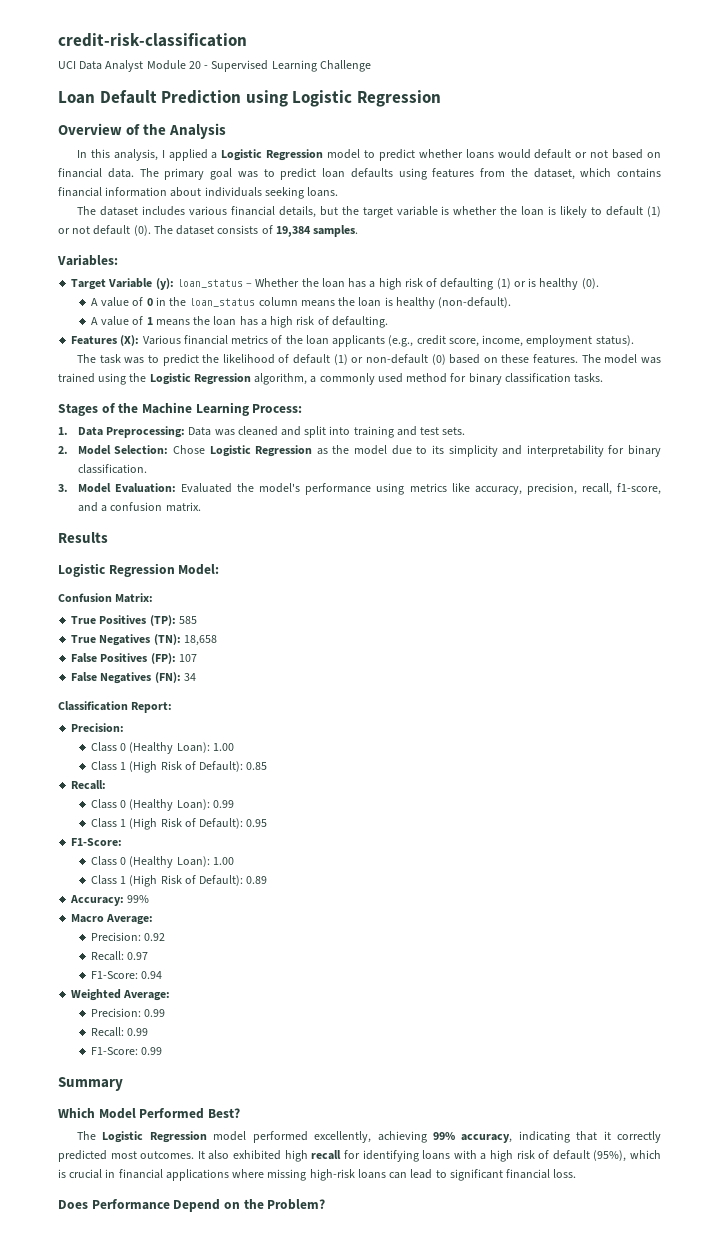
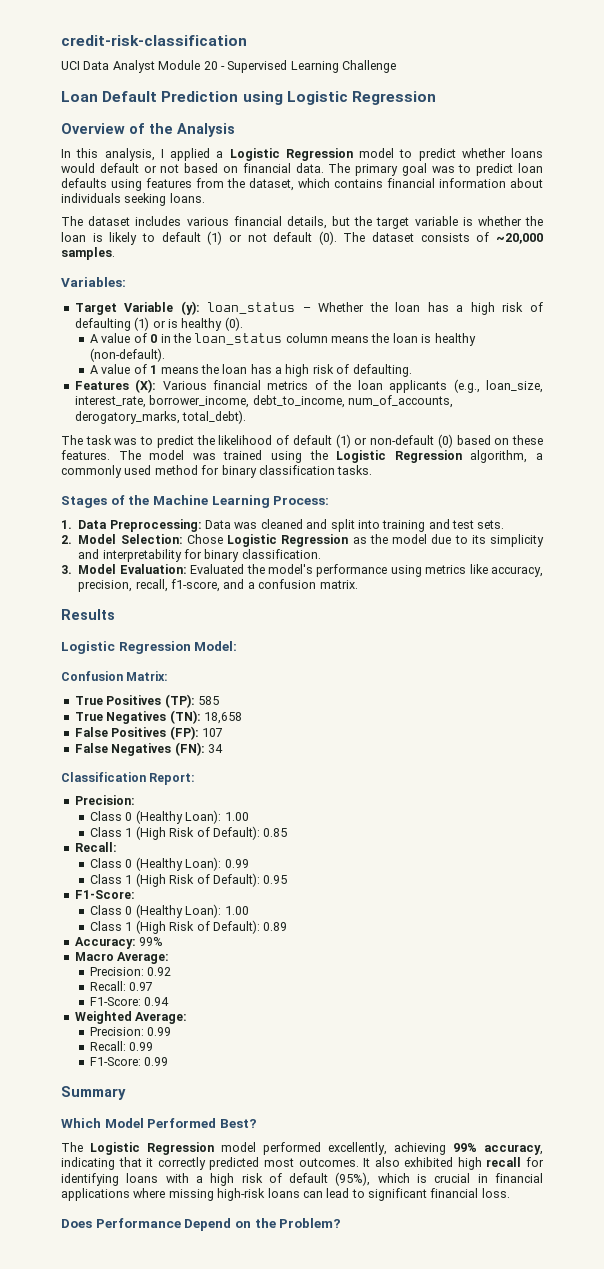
[275,226,311,237] 19,384 -> [496,233,544,244] ~20,000
[416,335,634,347] credit score, income, employment status). -> [486,380,543,393] [74,395,453,408] [74,410,247,424] loan_size, interest_rate, borrower_income, debt_to_income, num_of_accounts, derogatory_marks, total_debt).

